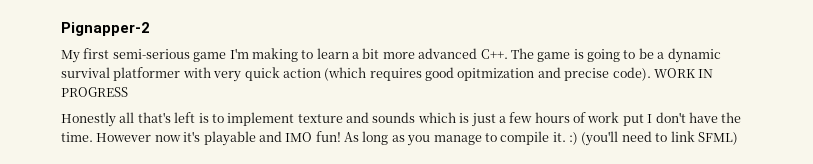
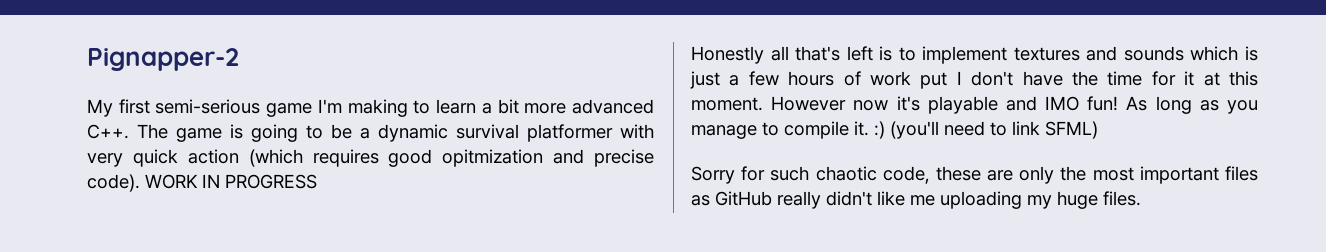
[297,114,343,123] texture -> [1013,47,1080,61] textures
[61,132,93,142] time. -> [1107,71,1258,86] [691,97,763,111] time for it at this moment.
(738, 138) none -> [691,166,1258,184] [691,191,1141,209] // Sorry for such chaotic code, these are only the most important files as GitHub really didn't like me uploading my huge files.

